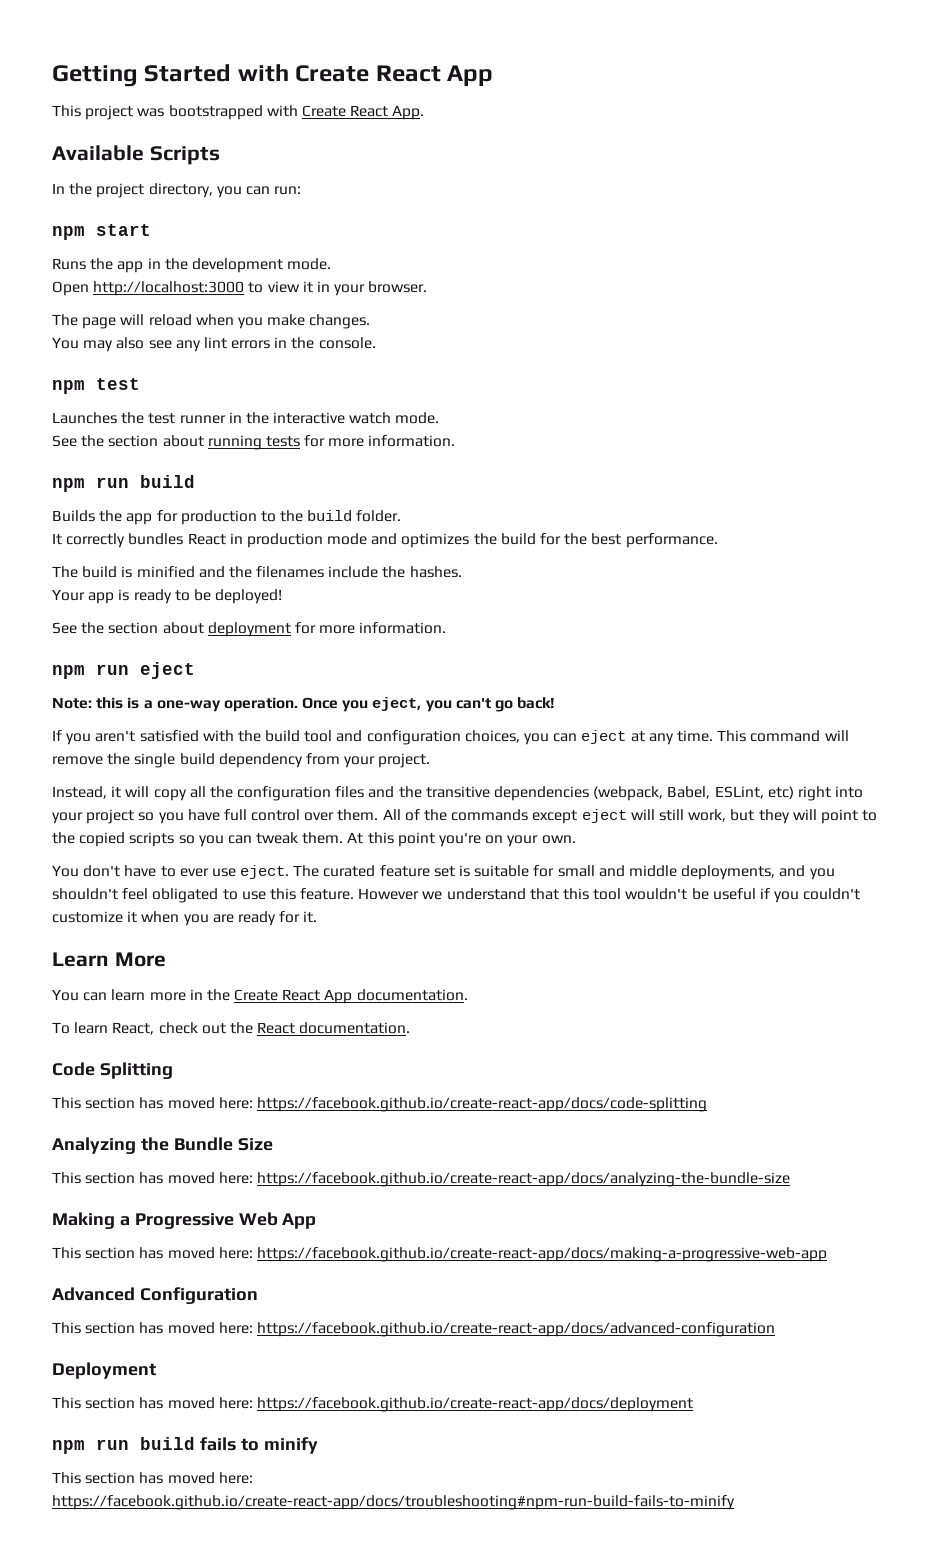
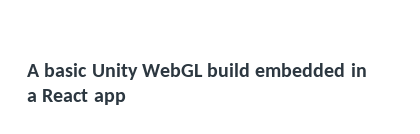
[52,64,494,87] [52,105,425,120] [52,145,220,165] [52,183,302,198] [52,224,151,240] [52,258,332,273] [52,281,428,296] [52,314,371,329] [52,337,376,352] [52,378,140,394] [52,412,440,424] [52,435,456,450] [52,475,195,492] [52,510,402,525] [52,533,718,548] [52,566,462,578] [52,589,283,604] [52,622,447,637] [52,662,195,679] [52,697,556,712] [52,730,849,745] [52,753,431,768] [52,786,864,801] [52,809,878,824] [52,832,576,847] [52,865,835,880] [52,888,861,903] [52,911,318,926] [52,952,166,967] [52,989,468,1004] [52,1022,411,1035] [52,1062,173,1079] [52,1097,707,1112] [52,1137,273,1154] [52,1172,790,1187] [52,1212,317,1229] [52,1247,827,1262] [52,1287,258,1304] [52,1322,775,1337] [52,1362,156,1379] [52,1397,693,1412] [52,1437,318,1454] [52,1472,253,1484] [52,1495,735,1510] Getting Started with Create React App // This project was bootstrapped with Create React App. // Available Scripts // In the project directory, you can run: // npm start // Runs the app in the development mode. // Open http://localhost:3000 to view it in your browser. // The page will reload when you make changes. // You may also see any lint errors in the console. // npm test // Launches the test runner in the interactive watch mode. // See the section about running tests for more information. // npm run build // Builds the app for production to the build folder. // It correctly bundles React in production mode and optimizes the build for the best performance. // The build is minified and the filenames include the hashes. // Your app is ready to be deployed! // See the section about deployment for more information. // npm run eject // Note: this is a one-way operation. Once you eject, you can't go back! // If you aren't satisfied with the build tool and configuration choices, you can eject at any time. This command will remove the single build dependency from your project. // Instead, it will copy all the configuration files and the transitive dependencies (webpack, Babel, ESLint, etc) right into your project so you have full control over them. All of the commands except eject will still work, but they will point to the copied scripts so you can tweak them. At this point you're on your own. // You don't have to ever use eject. The curated feature set is suitable for small and middle deployments, and you shouldn't feel obligated to use this feature. However we understand that this tool wouldn't be useful if you couldn't customize it when you are ready for it. // Learn More // You can learn more in the Create React App documentation. // To learn React, check out the React documentation. // Code Splitting // This section has moved here: https://facebook.github.io/create-react-app/docs/code-splitting // Analyzing the Bundle Size // This section has moved here: https://facebook.github.io/create-react-app/docs/analyzing-the-bundle-size // Making a Progressive Web App // This section has moved here: https://facebook.github.io/create-react-app/docs/making-a-progressive-web-app // Advanced Configuration // This section has moved here: https://facebook.github.io/create-react-app/docs/advanced-configuration // Deployment // This section has moved here: https://facebook.github.io/create-react-app/docs/deployment // npm run build fails to minify // This section has moved here: https://facebook.github.io/create-react-app/docs/troubleshooting#npm-run-build-fails-to-minify -> [27,63,367,80] [27,89,126,105] A basic Unity WebGL build embedded in a React app

